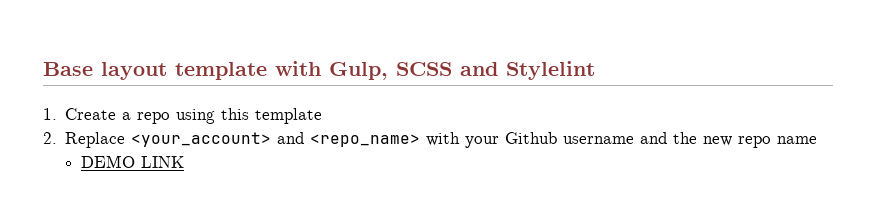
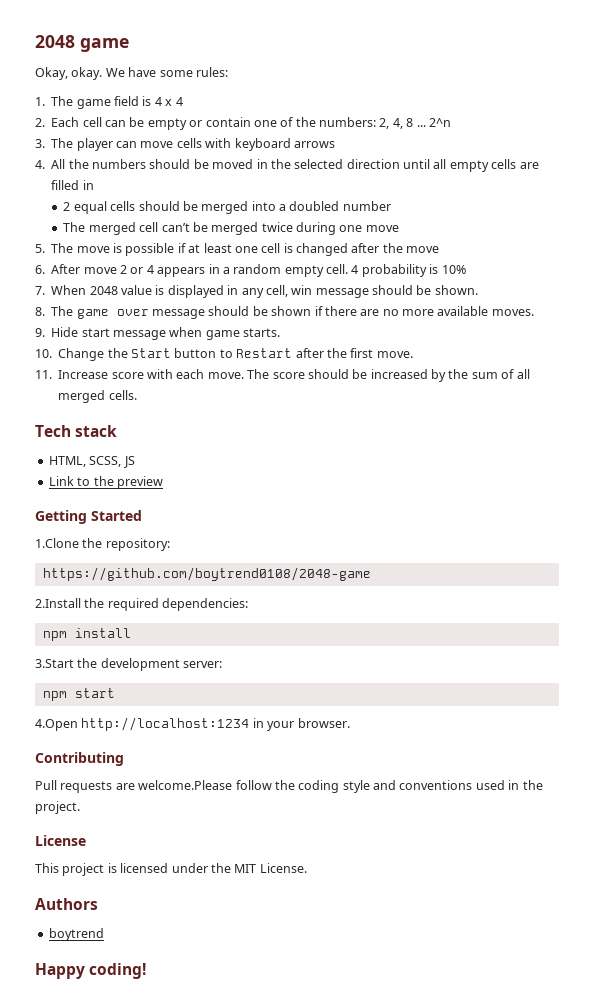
[43,61,595,80] [43,108,323,124] [43,132,818,148] [80,155,184,168] Base layout template with Gulp, SCSS and Stylelint // 1. Create a repo using this template // 2. Replace <your_account> and <repo_name> with your Github username and the new repo name // DEMO LINK -> [35,35,129,52] [35,67,228,80] [35,96,183,109] [35,117,451,130] [35,138,335,151] [35,159,539,172] [51,180,94,190] [63,201,391,214] [63,222,399,235] [35,243,440,256] [35,264,466,277] [35,285,478,298] [35,306,534,319] [35,327,281,340] [35,348,413,361] [35,369,530,382] [58,390,137,403] [35,425,118,437] [48,456,135,468] [48,476,163,489] [35,510,142,524] [35,538,170,551] [42,567,371,581] [35,598,249,611] [42,628,131,641] [35,658,223,671] [42,688,115,701] [35,717,350,731] [35,752,124,766] [35,780,543,793] [35,801,80,814] [35,835,86,846] [35,863,307,876] [35,898,98,910] [48,928,104,941] [35,963,147,979] 2048 game // Okay, okay. We have some rules: // 1. The game field is 4 x 4 // 2. Each cell can be empty or contain one of the numbers: 2, 4, 8 ... 2^n // 3. The player can move cells with keyboard arrows // 4. All the numbers should be moved in the selected direction until all empty cells are filled in // 2 equal cells should be merged into a doubled number // The merged cell can’t be merged twice during one move // 5. The move is possible if at least one cell is changed after the move // 6. After move 2 or 4 appears in a random empty cell. 4 probability is 10% // 7. When 2048 value is displayed in any cell, win message should be shown. // 8. The game over message should be shown if there are no more available moves. // 9. Hide start message when game starts. // 10. Change the Start button to Restart after the first move. // 11. Increase score with each move. The score should be increased by the sum of all merged cells. // Tech stack // HTML, SCSS, JS // Link to the preview // Getting Started // 1.Clone the repository: // https://github.com/boytrend0108/2048-game // 2.Install the required dependencies: // npm install // 3.Start the development server: // npm start // 4.Open http://localhost:1234 in your browser. // Contributing // Pull requests are welcome.Please follow the coding style and conventions used in the project. // License // This project is licensed under the MIT License. // Authors // boytrend // Happy coding!

